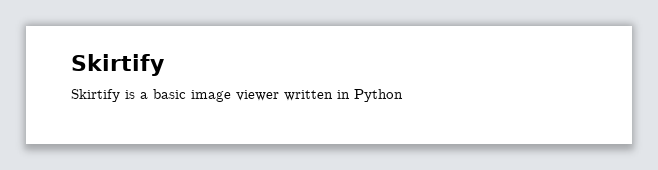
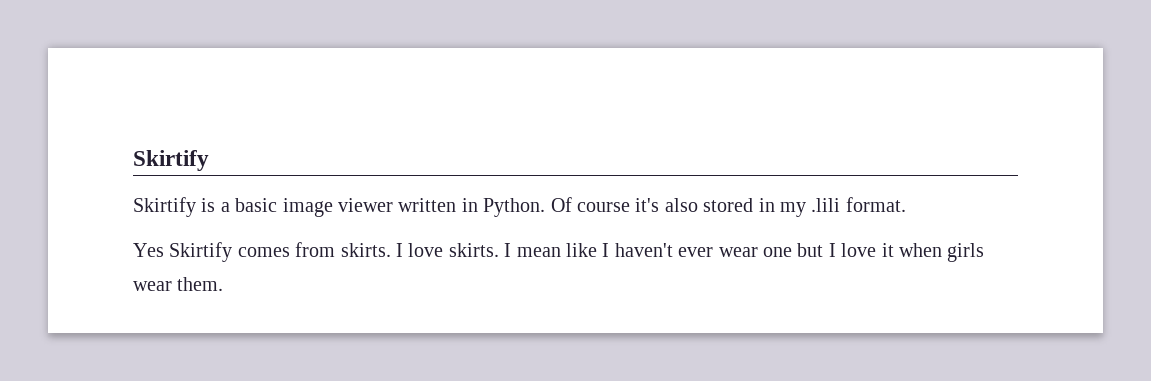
[354,89,403,102] Python -> [483,197,906,217] [133,242,985,262] [133,277,224,291] Python. Of course it's also stored in my .lili format. // Yes Skirtify comes from skirts. I love skirts. I mean like I haven't ever wear one but I love it when girls wear them.

